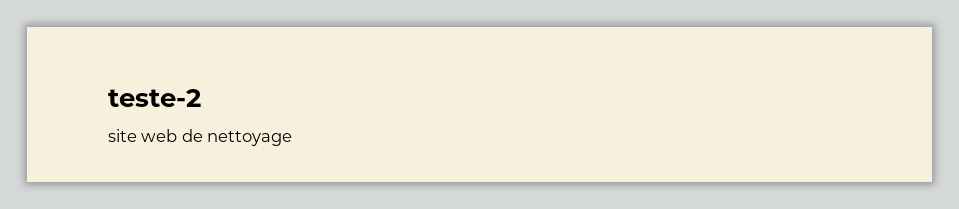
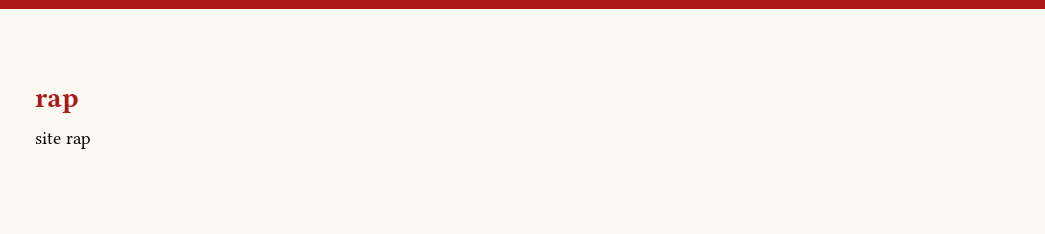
[108,89,201,107] teste-2 -> [35,94,79,113] rap
[141,129,293,146] web de nettoyage -> [66,135,91,149] rap

